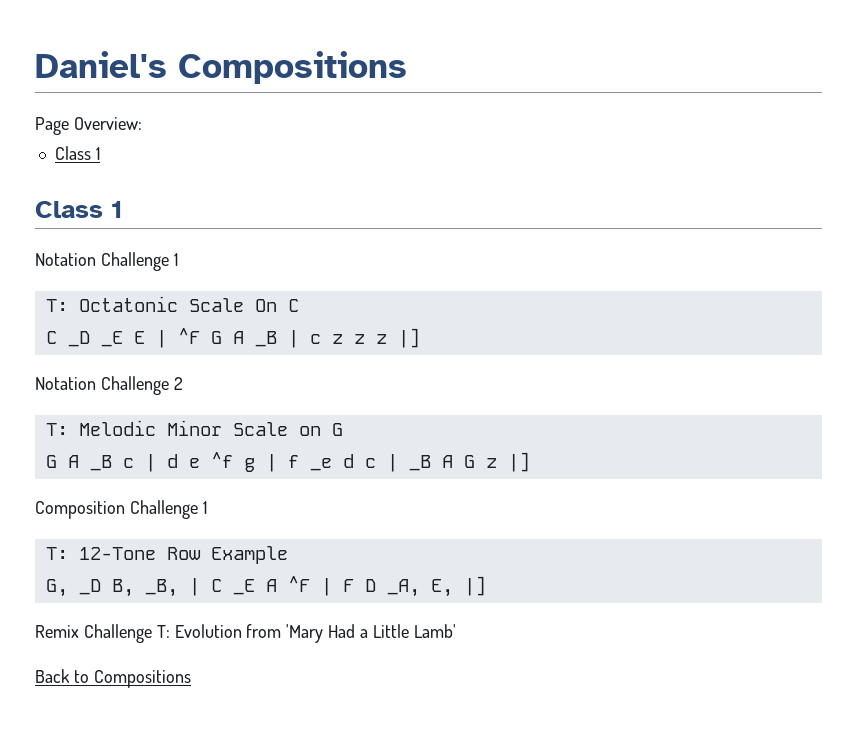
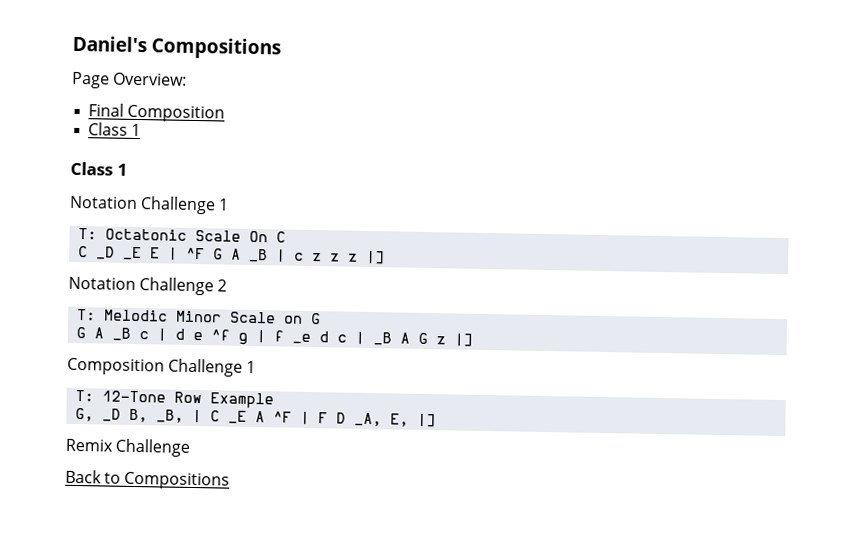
(142, 123) none -> [88,103,226,123] // Final Composition
[156,624,456,643] T: Evolution from 'Mary Had a Little Lamb' -> (191, 447) none

